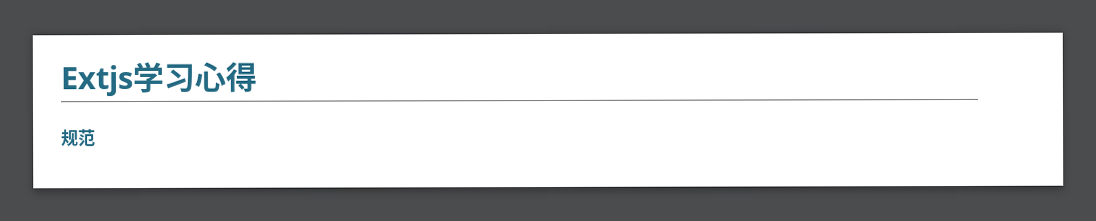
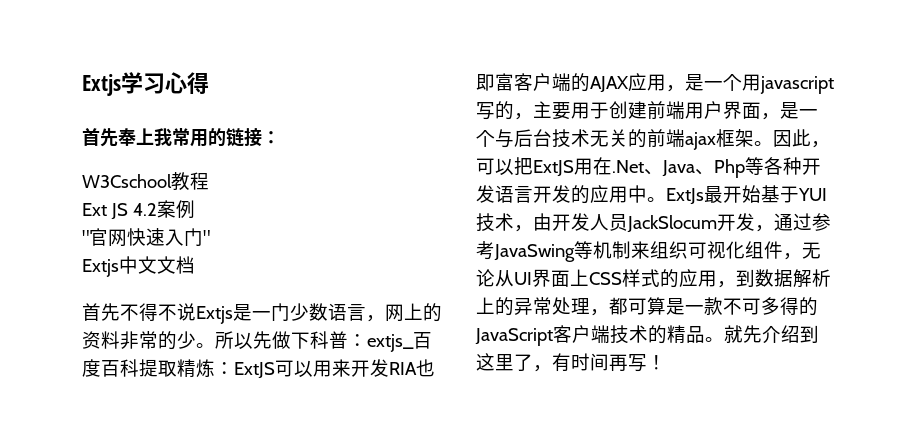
[61,128,96,148] 规范 -> [82,128,280,147] [82,172,209,191] [82,200,195,220] [82,228,210,247] [82,256,195,277] [82,303,442,324] [82,331,432,352] [82,359,435,379] [476,73,834,94] [476,101,818,120] [476,129,830,150] [476,157,821,178] [476,185,827,205] [476,213,831,233] [476,241,821,262] [476,269,831,288] [476,297,818,316] [475,325,819,346] [476,353,666,372] 首先奉上我常用的链接： // W3Cschool教程 // Ext JS 4.2案例 // "官网快速入门" // Extjs中文文档 // 首先不得不说Extjs是一门少数语言，网上的资料非常的少。所以先做下科普：extjs_百度百科提取精炼：ExtJS可以用来开发RIA也即富客户端的AJAX应用，是一个用javascript写的，主要用于创建前端用户界面，是一个与后台技术无关的前端ajax框架。因此，可以把ExtJS用在.Net、Java、Php等各种开发语言开发的应用中。ExtJs最开始基于YUI技术，由开发人员JackSlocum开发，通过参考JavaSwing等机制来组织可视化组件，无论从UI界面上CSS样式的应用，到数据解析上的异常处理，都可算是一款不可多得的JavaScript客户端技术的精品。就先介绍到这里了，有时间再写！

